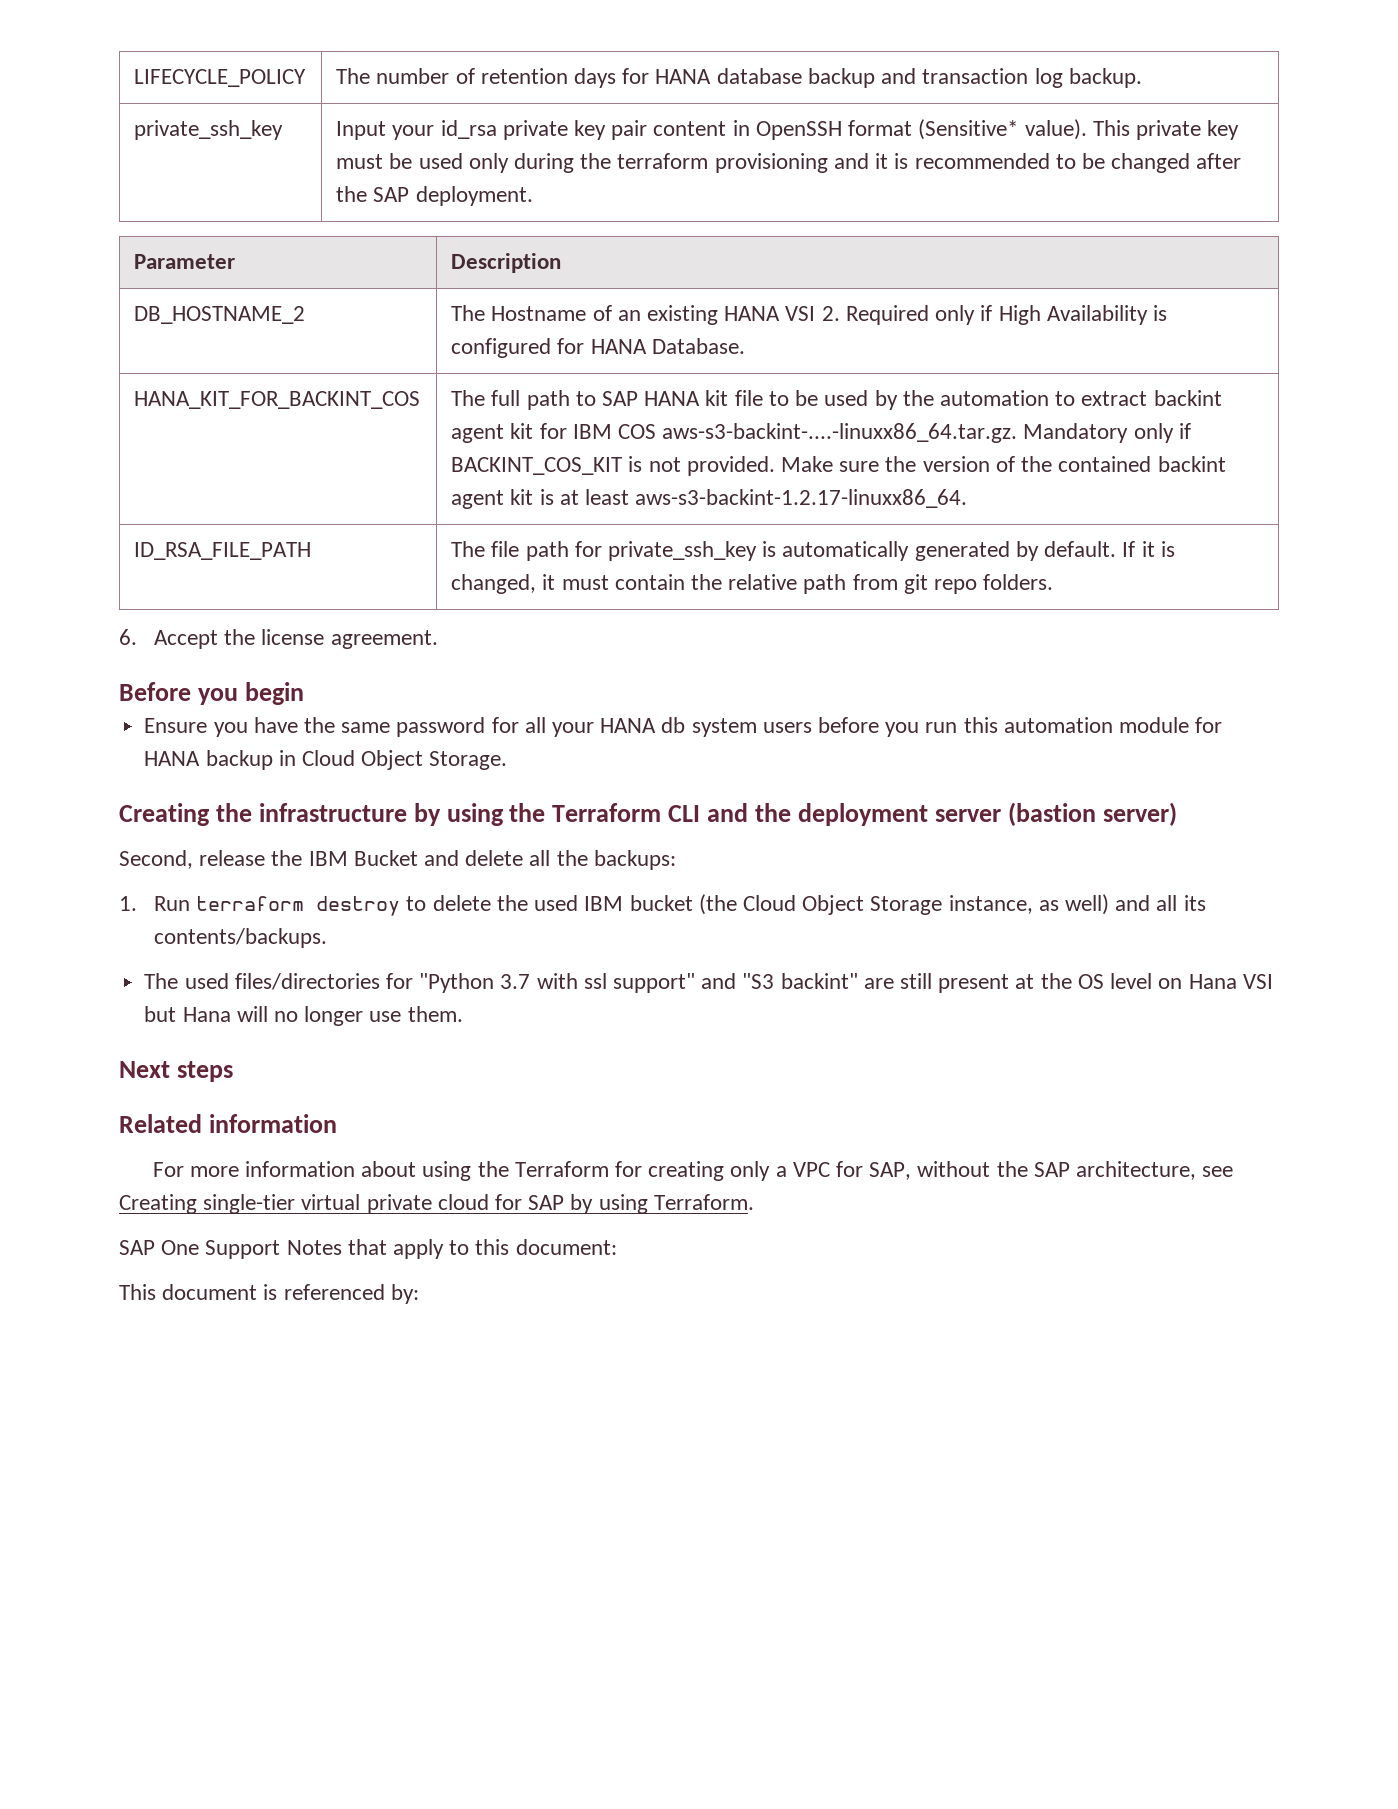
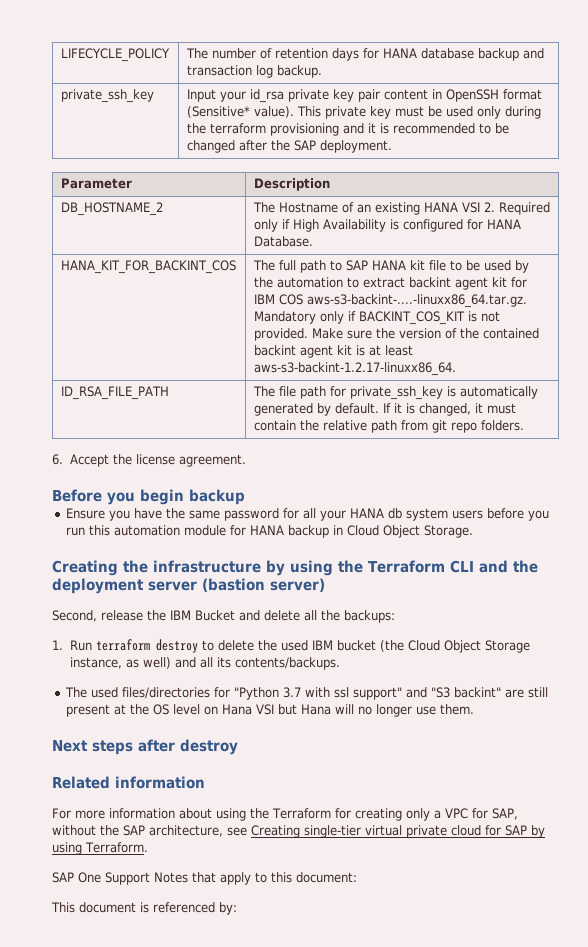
(304, 693) none -> [189,489,245,505] backup
(233, 1071) none -> [138,739,238,755] after destroy

